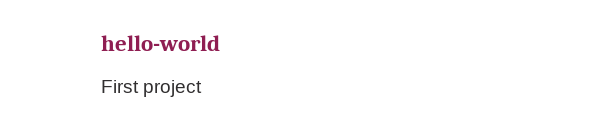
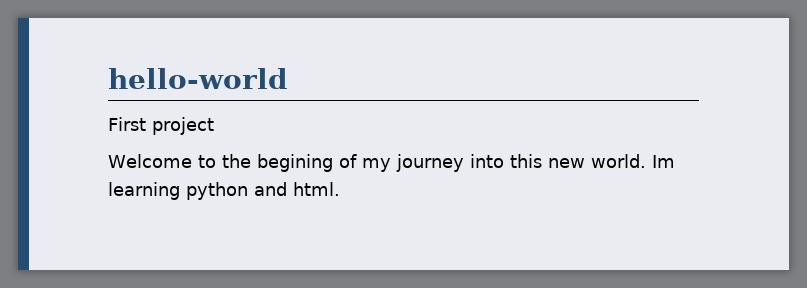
(203, 88) none -> [108,154,675,172] [108,182,340,200] // Welcome to the begining of my journey into this new world. Im learning python and html.

